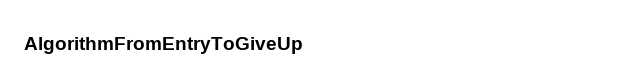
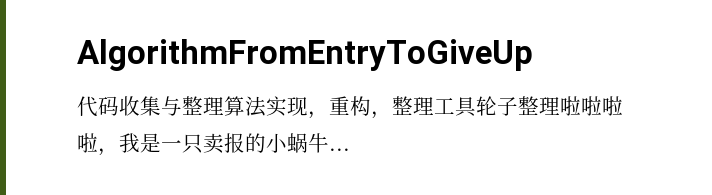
(303, 45) none -> [77,96,623,119] [77,133,350,156] // 代码收集与整理算法实现，重构，整理工具轮子整理啦啦啦啦，我是一只卖报的小蜗牛...

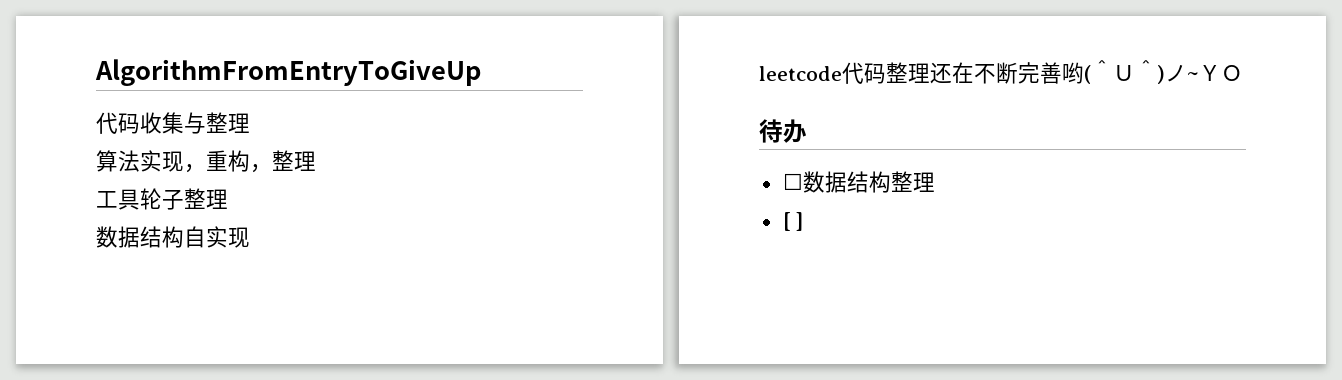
(224, 106) none -> (250, 123) //
(434, 106) none -> (316, 161) //
[560,96,623,116] [77,133,350,156] 啦啦啦啦，我是一只卖报的小蜗牛... -> [96,226,250,248] [759,60,1243,84] [759,119,807,143] [782,171,935,193] [782,212,804,231] // 数据结构自实现 // leetcode代码整理还在不断完善哟(＾Ｕ＾)ノ~ＹＯ // 待办 // ☐数据结构整理 // [ ]

